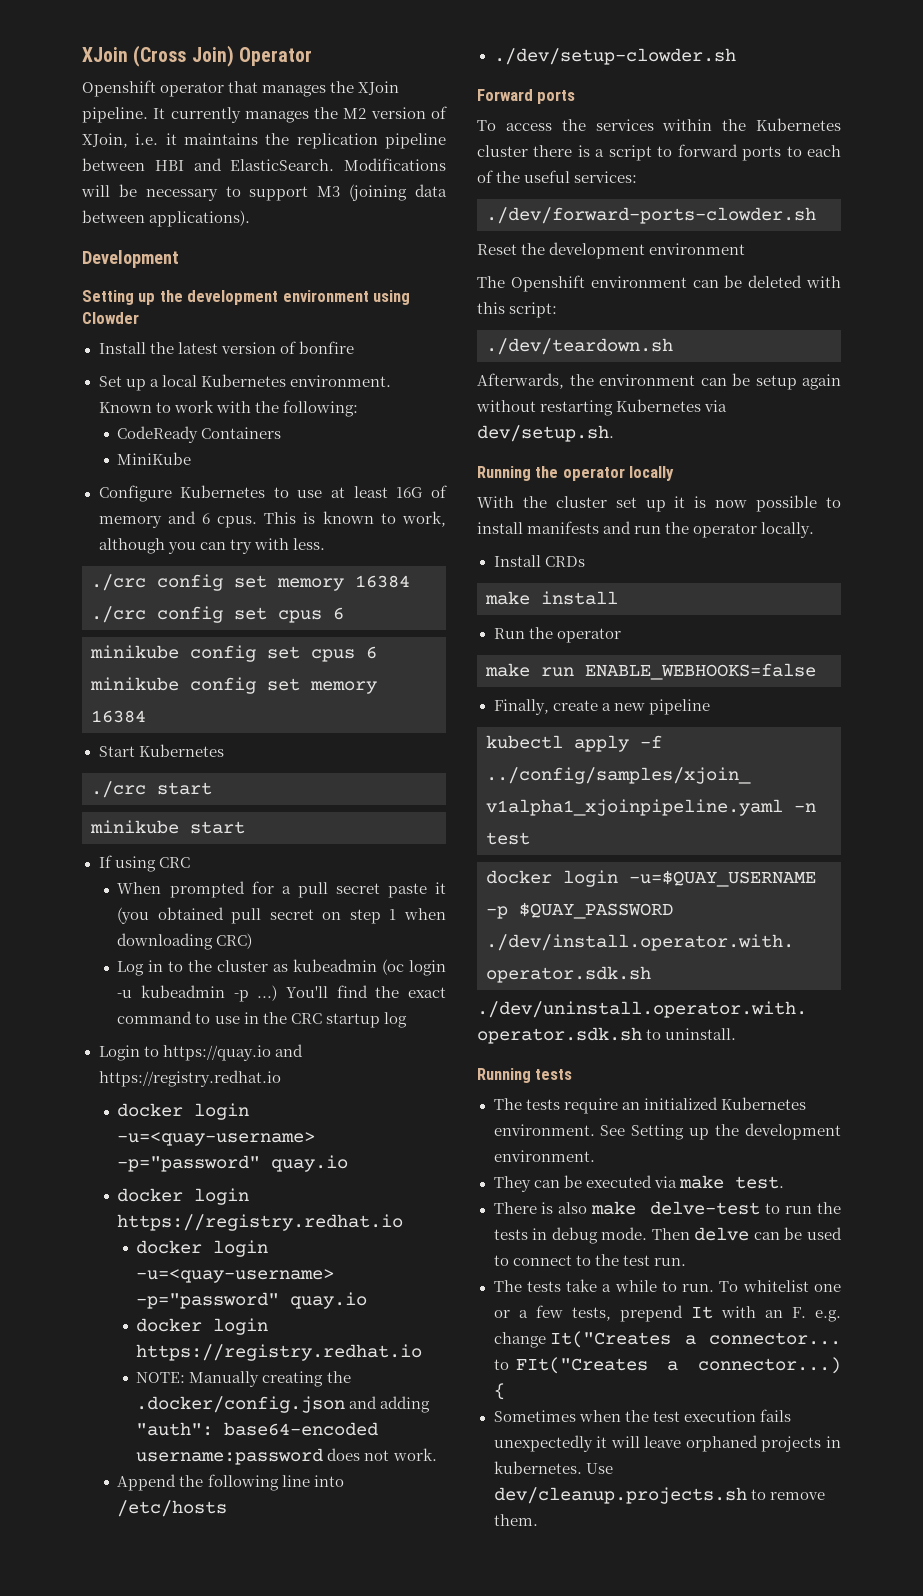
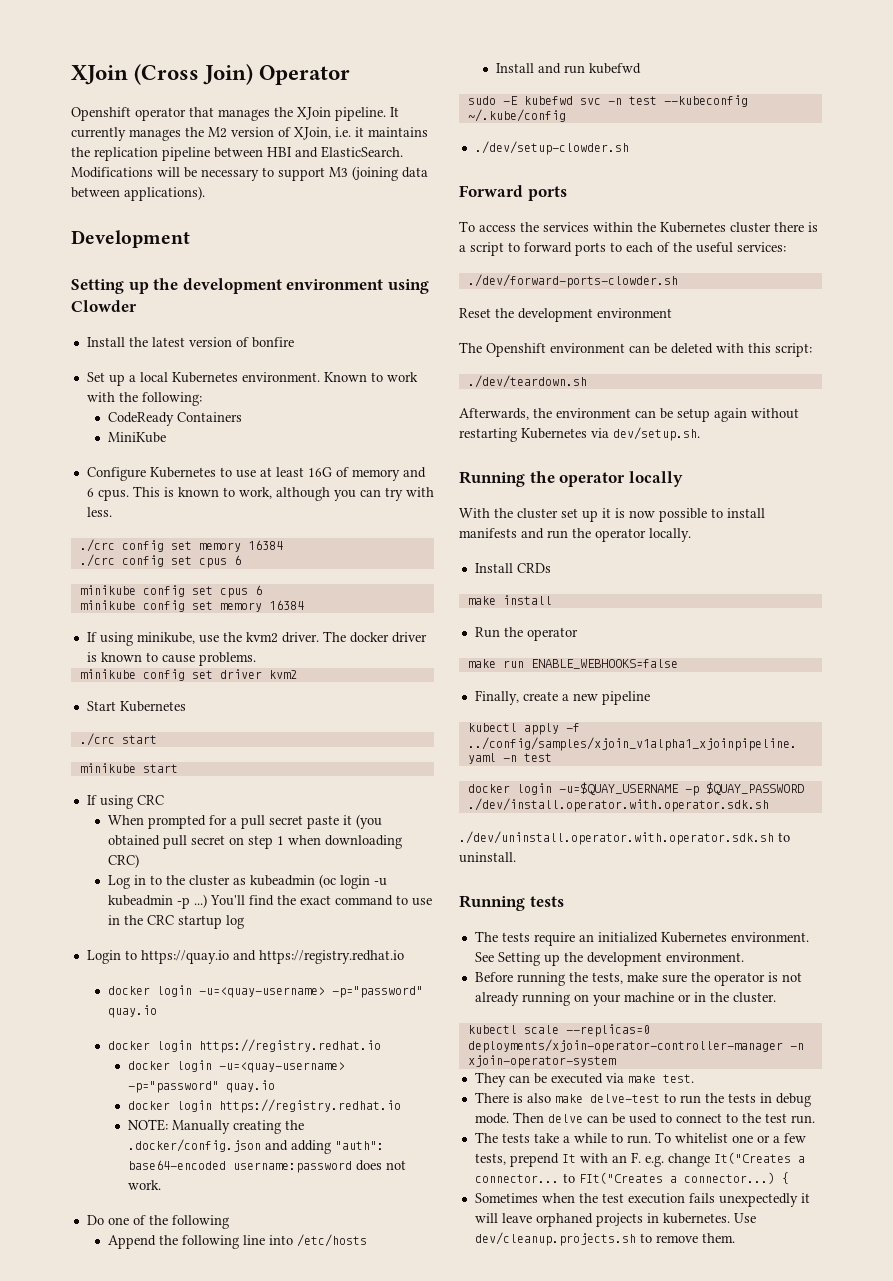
(146, 716) none -> [86,631,427,646] [86,652,256,666] [79,669,297,681] // If using minikube, use the kvm2 driver. The docker driver is known to cause problems. // minikube config set driver kvm2
(437, 1454) none -> [86,1215,229,1229] // Do one of the following
(228, 1508) none -> [495,63,641,74] [467,95,748,107] [467,109,566,122] // Install and run kubefwd // sudo -E kubefwd svc -n test --kubeconfig ~/.kube/config
(595, 1156) none -> [474,972,802,986] [474,992,776,1006] [467,1024,650,1037] [467,1039,804,1053] [467,1055,616,1068] // Before running the tests, make sure the operator is not already running on your machine or in the cluster. // kubectl scale --replicas=0 deployments/xjoin-operator-controller-manager -n xjoin-operator-system

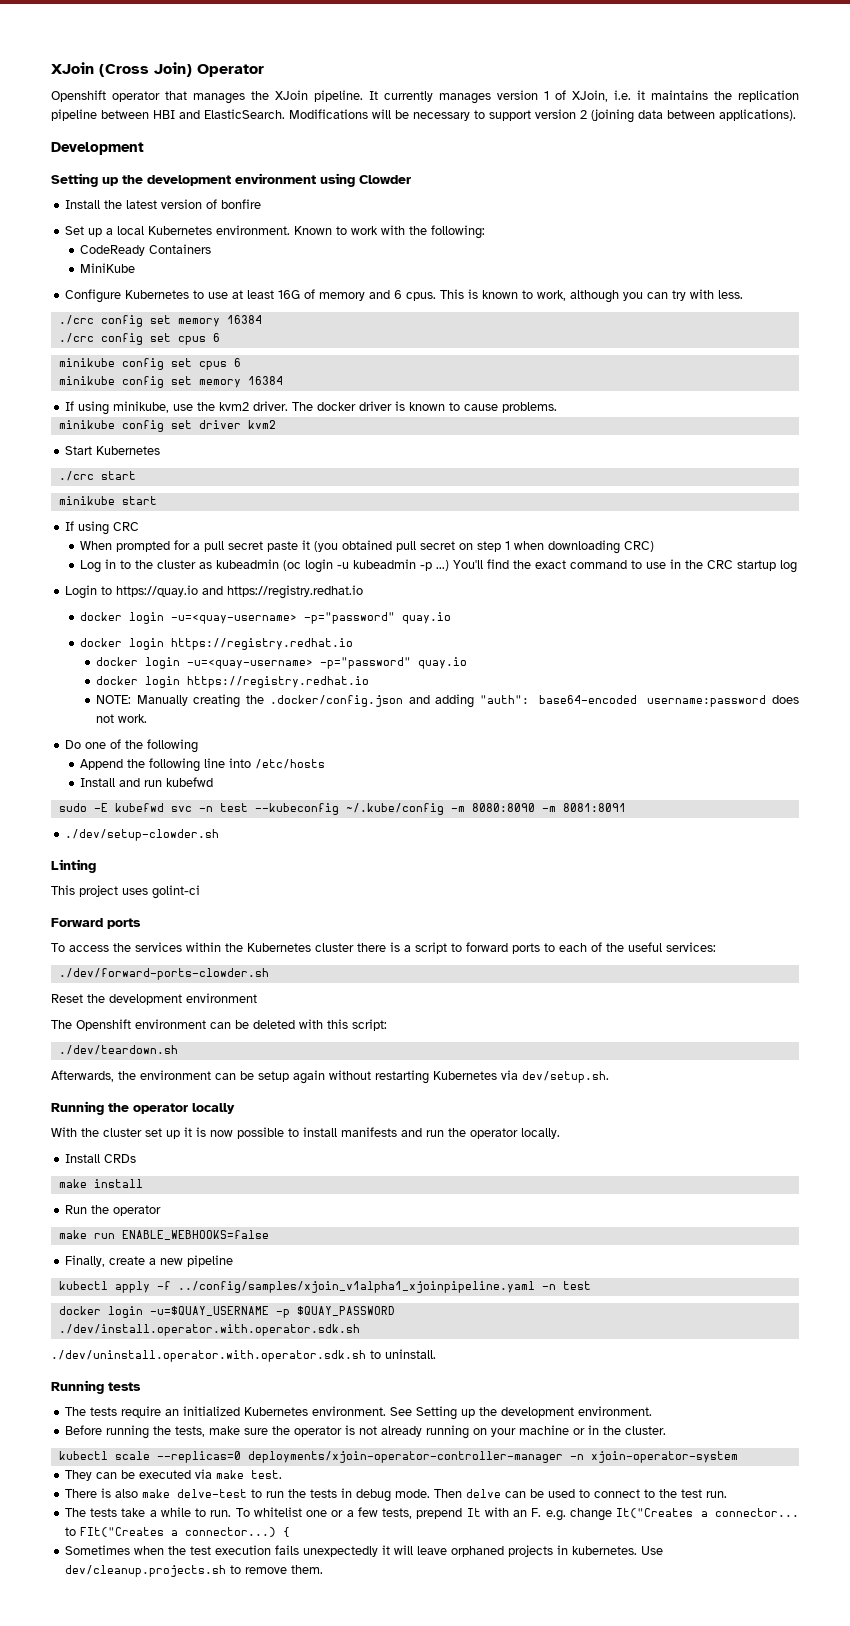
[185,127,274,138] the M2 version -> [497,90,549,100] version 1
[329,167,348,177] M3 -> [535,109,587,119] version 2
[474,141,629,155] // ./dev/setup-clowder.sh -> [450,803,626,812] [64,829,219,841] [51,859,96,873] [51,885,200,899] -m 8080:8090 -m 8081:8091 // ./dev/setup-clowder.sh // Linting // This project uses golint-ci

